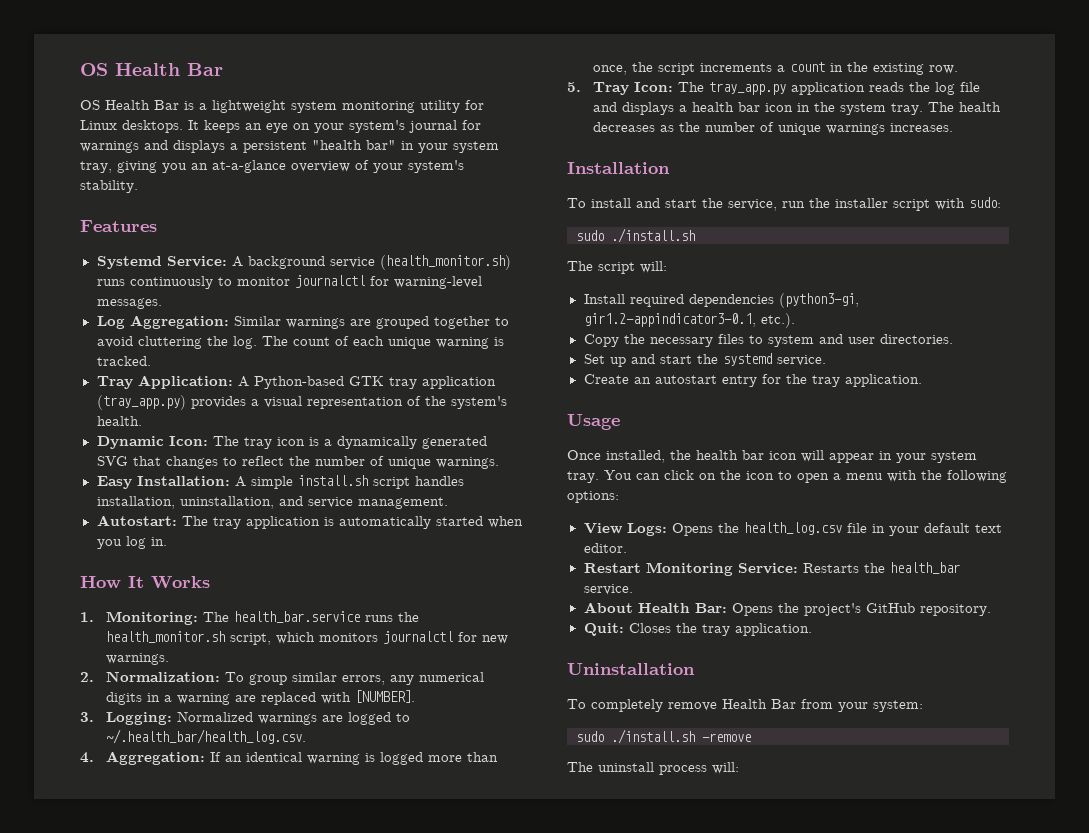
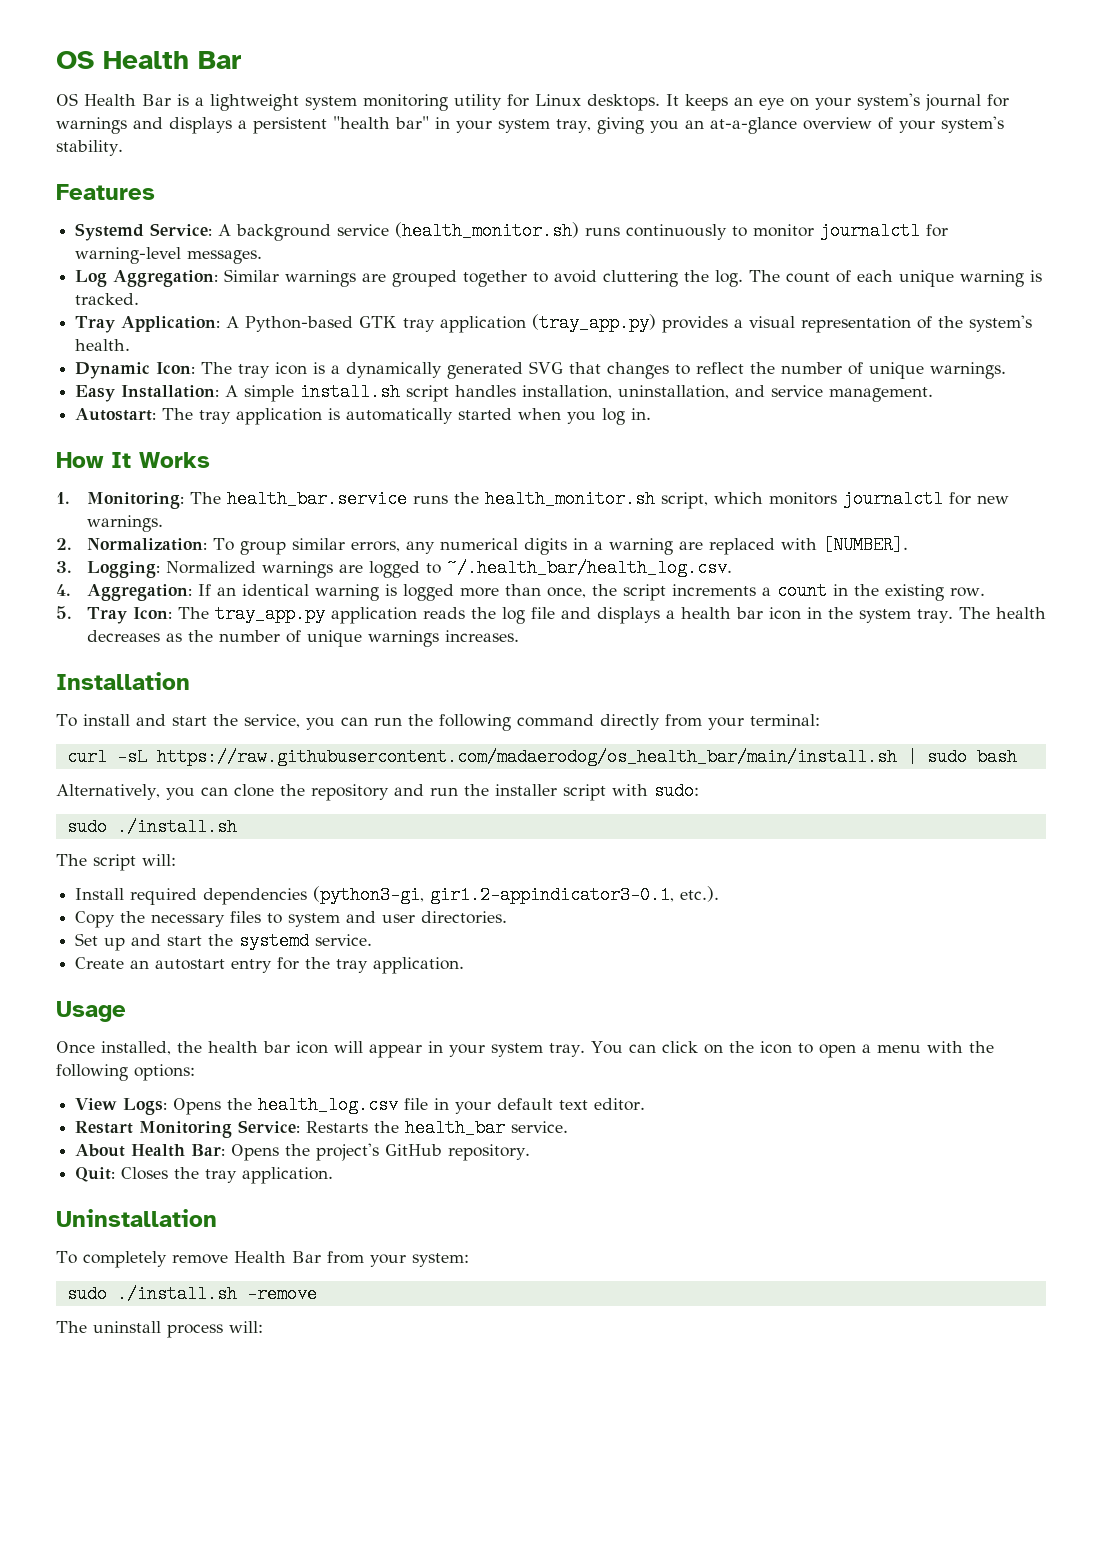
(777, 205) none -> [305,714,820,731] [66,748,1017,766] [56,784,424,801] you can run the following command directly from your terminal: // curl -sL https://raw.githubusercontent.com/madaerodog/os_health_bar/main/install.sh | sudo bash // Alternatively, you can clone the repository and

